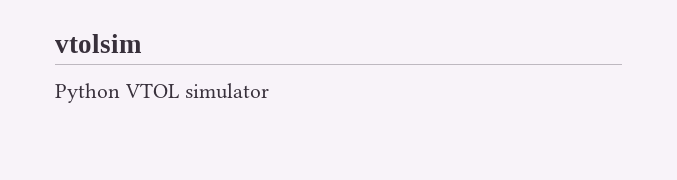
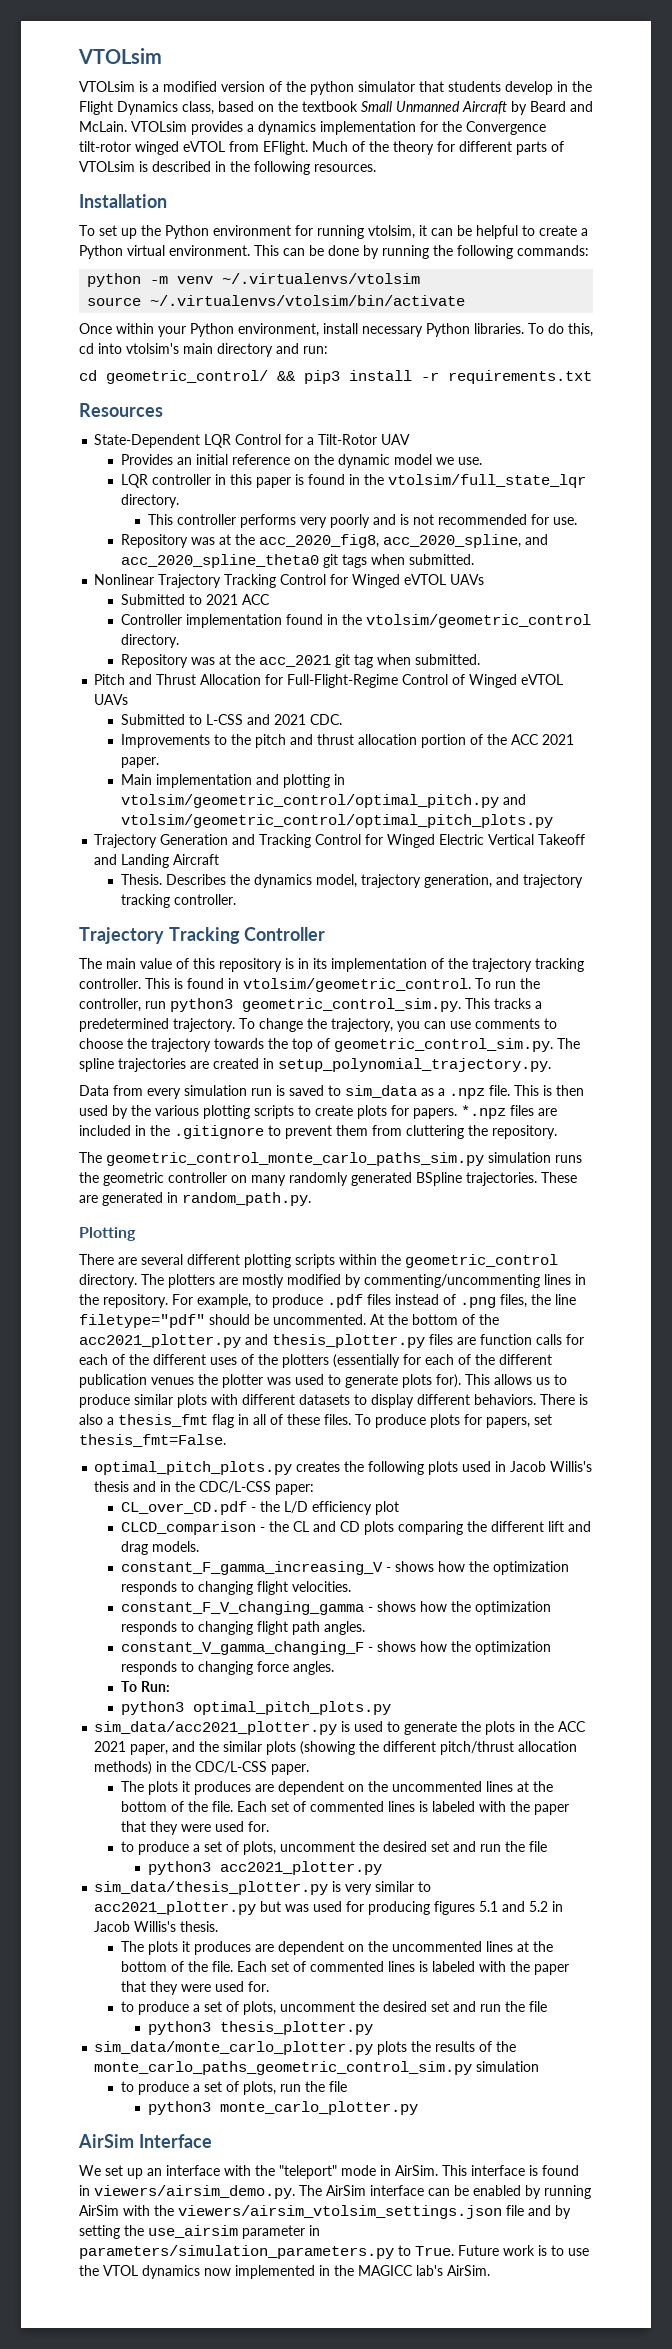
[55,34,142,53] [55,83,269,103] vtolsim // Python VTOL simulator -> [78,48,162,64] [79,81,592,95] [79,101,593,115] [79,121,546,135] [79,141,564,155] [79,161,376,175] [79,194,167,208] [79,225,588,239] [79,245,589,259] [87,273,421,287] [87,295,466,306] [79,323,593,337] [79,343,328,357] [79,370,592,384] [79,403,163,417] [94,434,411,448] [121,454,483,468] [121,474,587,488] [121,494,180,508] [147,514,577,528] [121,534,549,548] [121,554,475,568] [94,574,485,588] [121,594,271,605] [121,614,592,628] [121,634,180,648] [121,654,481,668] [94,674,564,688] [94,694,129,705] [121,714,343,725] [121,734,575,748] [121,757,160,768] [121,774,346,788] [121,794,527,808] [121,814,554,828] [94,834,586,848] [94,854,220,868] [121,874,584,888] [121,894,237,908] [79,927,326,944] [79,958,584,972] [79,978,540,992] [79,998,542,1012] [79,1018,557,1032] [79,1038,580,1052] [79,1058,551,1072] [79,1085,584,1099] [79,1105,557,1119] [79,1125,557,1139] [79,1152,582,1166] [79,1172,577,1186] [79,1192,311,1206] [79,1227,136,1241] [79,1254,558,1268] [79,1274,586,1288] [79,1294,576,1308] [79,1314,499,1328] [79,1334,584,1348] [79,1354,552,1368] [79,1374,567,1388] [79,1394,588,1408] [79,1414,552,1428] [79,1434,226,1447] [94,1461,593,1475] [94,1481,315,1495] [121,1501,400,1515] [121,1521,592,1535] [121,1541,200,1555] [121,1561,570,1575] [121,1581,352,1595] [121,1601,552,1615] [121,1621,366,1635] [121,1641,552,1655] [121,1661,335,1675] [121,1681,171,1692] [121,1701,392,1715] [94,1721,587,1735] [94,1741,578,1755] [94,1761,310,1775] [121,1781,554,1795] [121,1801,570,1815] [121,1821,270,1835] [121,1841,548,1855] [147,1861,382,1875] [94,1881,432,1895] [94,1901,564,1915] [94,1921,219,1932] [121,1941,554,1955] [121,1961,570,1975] [121,1981,270,1995] [121,2001,548,2015] [147,2021,373,2035] [94,2041,517,2055] [94,2061,540,2075] [121,2081,348,2095] [147,2101,418,2115] [78,2134,212,2148] [79,2165,579,2179] [79,2185,591,2199] [79,2205,571,2219] [79,2225,320,2239] [79,2245,589,2259] [79,2265,490,2279] VTOLsim // VTOLsim is a modified version of the python simulator that students develop in the Flight Dynamics class, based on the textbook Small Unmanned Aircraft by Beard and McLain. VTOLsim provides a dynamics implementation for the Convergence tilt-rotor winged eVTOL from EFlight. Much of the theory for different parts of VTOLsim is described in the following resources. // Installation // To set up the Python environment for running vtolsim, it can be helpful to create a Python virtual environment. This can be done by running the following commands: // python -m venv ~/.virtualenvs/vtolsim // source ~/.virtualenvs/vtolsim/bin/activate // Once within your Python environment, install necessary Python libraries. To do this, cd into vtolsim's main directory and run: // cd geometric_control/ && pip3 install -r requirements.txt // Resources // State-Dependent LQR Control for a Tilt-Rotor UAV // Provides an initial reference on the dynamic model we use. // LQR controller in this paper is found in the vtolsim/full_state_lqr directory. // This controller performs very poorly and is not recommended for use. // Repository was at the acc_2020_fig8, acc_2020_spline, and acc_2020_spline_theta0 git tags when submitted. // Nonlinear Trajectory Tracking Control for Winged eVTOL UAVs // Submitted to 2021 ACC // Controller implementation found in the vtolsim/geometric_control directory. // Repository was at the acc_2021 git tag when submitted. // Pitch and Thrust Allocation for Full-Flight-Regime Control of Winged eVTOL UAVs // Submitted to L-CSS and 2021 CDC. // Improvements to the pitch and thrust allocation portion of the ACC 2021 paper. // Main implementation and plotting in vtolsim/geometric_control/optimal_pitch.py and vtolsim/geometric_control/optimal_pitch_plots.py // Trajectory Generation and Tracking Control for Winged Electric Vertical Takeoff and Landing Aircraft // Thesis. Describes the dynamics model, trajectory generation, and trajectory tracking controller. // Trajectory Tracking Controller // The main value of this repository is in its implementation of the trajectory tracking controller. This is found in vtolsim/geometric_control. To run the controller, run python3 geometric_control_sim.py. This tracks a predetermined trajectory. To change the trajectory, you can use comments to choose the trajectory towards the top of geometric_control_sim.py. The spline trajectories are created in setup_polynomial_trajectory.py. // Data from every simulation run is saved to sim_data as a .npz file. This is then used by the various plotting scripts to create plots for papers. *.npz files are included in the .gitignore to prevent them from cluttering the repository. // The geometric_control_monte_carlo_paths_sim.py simulation runs the geometric controller on many randomly generated BSpline trajectories. These are generated in random_path.py. // Plotting // There are several different plotting scripts within the geometric_control directory. The plotters are mostly modified by commenting/uncommenting lines in the repository. For example, to produce .pdf files instead of .png files, the line filetype="pdf" should be uncommented. At the bottom of the acc2021_plotter.py and thesis_plotter.py files are function calls for each of the different uses of the plotters (essentially for each of the different publication venues the plotter was used to generate plots for). This allows us to produce similar plots with different datasets to display different behaviors. There is also a thesis_fmt flag in all of these files. To produce plots for papers, set thesis_fmt=False. // optimal_pitch_plots.py creates the following plots used in Jacob Willis's thesis and in the CDC/L-CSS paper: // CL_over_CD.pdf - the L/D efficiency plot // CLCD_comparison - the CL and CD plots comparing the different lift and drag models. // constant_F_gamma_increasing_V - shows how the optimization responds to changing flight velocities. // constant_F_V_changing_gamma - shows how the optimization responds to changing flight path angles. // constant_V_gamma_changing_F - shows how the optimization responds to changing force angles. // To Run: // python3 optimal_pitch_plots.py // sim_data/acc2021_plotter.py is used to generate the plots in the ACC 2021 paper, and the similar plots (showing the different pitch/thrust allocation methods) in the CDC/L-CSS paper. // The plots it produces are dependent on the uncommented lines at the bottom of the file. Each set of commented lines is labeled with the paper that they were used for. // to produce a set of plots, uncomment the desired set and run the file // python3 acc2021_plotter.py // sim_data/thesis_plotter.py is very similar to acc2021_plotter.py but was used for producing figures 5.1 and 5.2 in Jacob Willis's thesis. // The plots it produces are dependent on the uncommented lines at the bottom of the file. Each set of commented lines is labeled with the paper that they were used for. // to produce a set of plots, uncomment the desired set and run the file // python3 thesis_plotter.py // sim_data/monte_carlo_plotter.py plots the results of the monte_carlo_paths_geometric_control_sim.py simulation // to produce a set of plots, run the file // python3 monte_carlo_plotter.py // AirSim Interface // We set up an interface with the "teleport" mode in AirSim. This interface is found in viewers/airsim_demo.py. The AirSim interface can be enabled by running AirSim with the viewers/airsim_vtolsim_settings.json file and by setting the use_airsim parameter in parameters/simulation_parameters.py to True. Future work is to use the VTOL dynamics now implemented in the MAGICC lab's AirSim.

